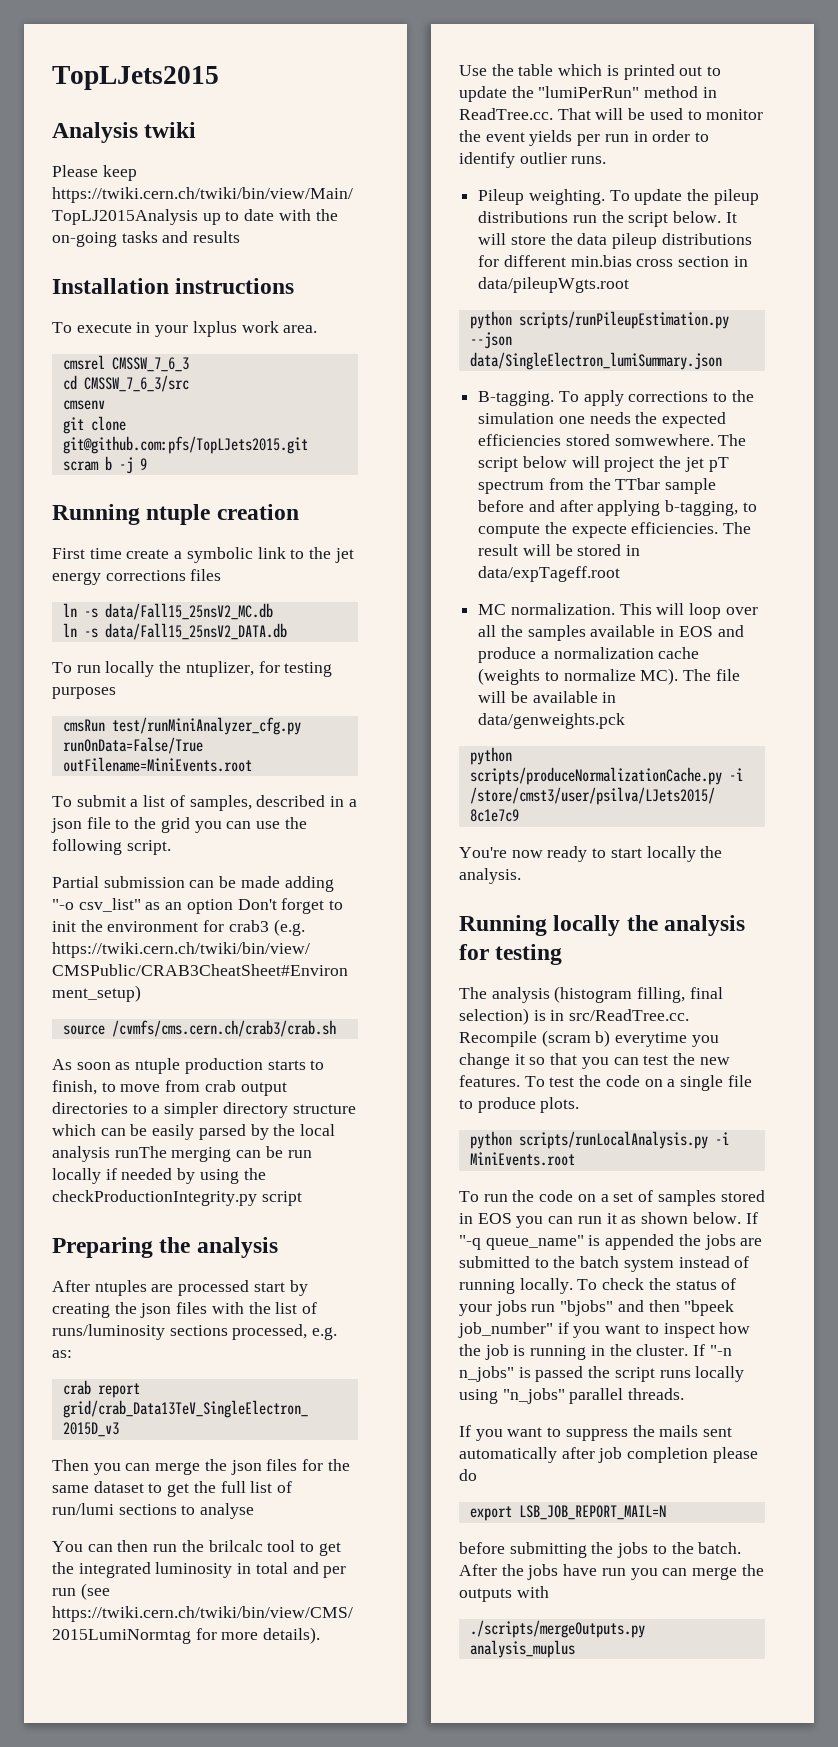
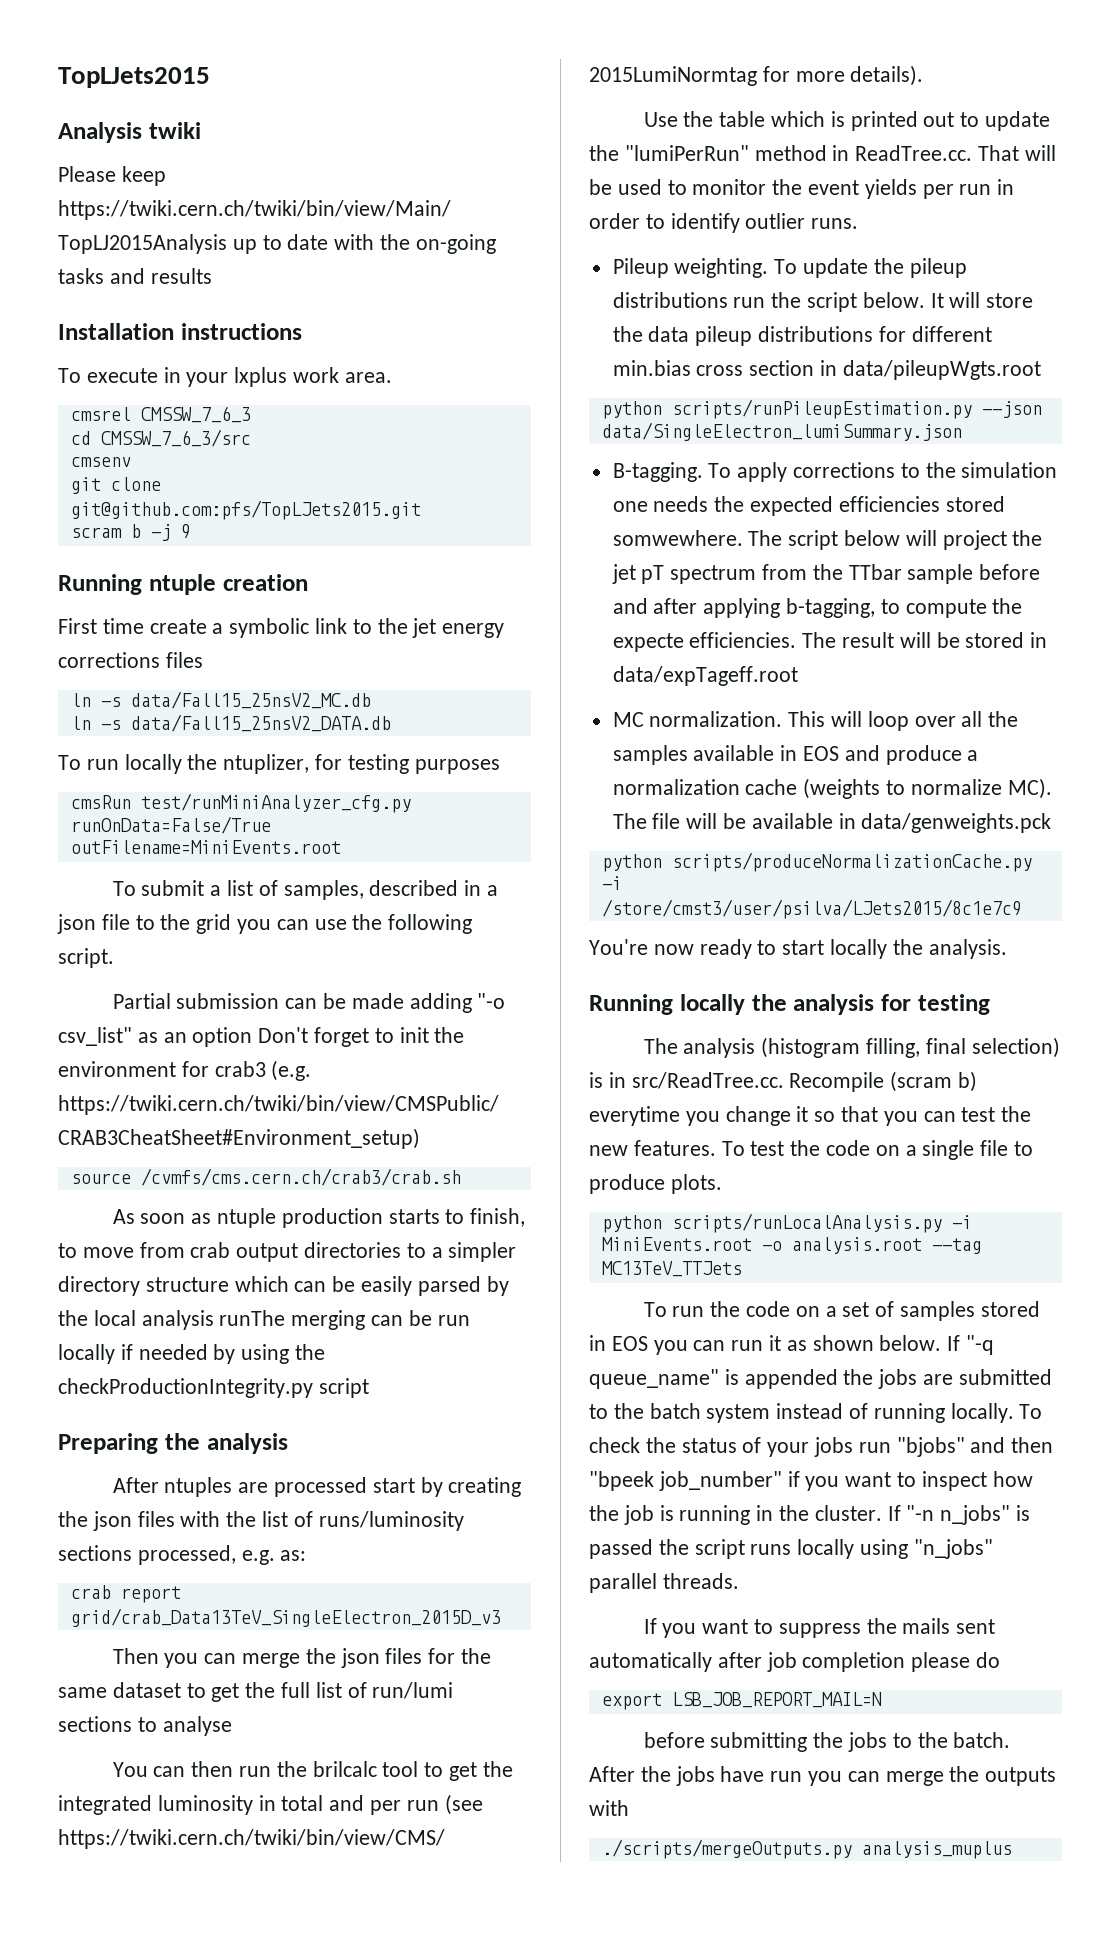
(575, 1159) none -> [761,1237,982,1254] [601,1261,742,1277] -o analysis.root --tag MC13TeV_TTJets

